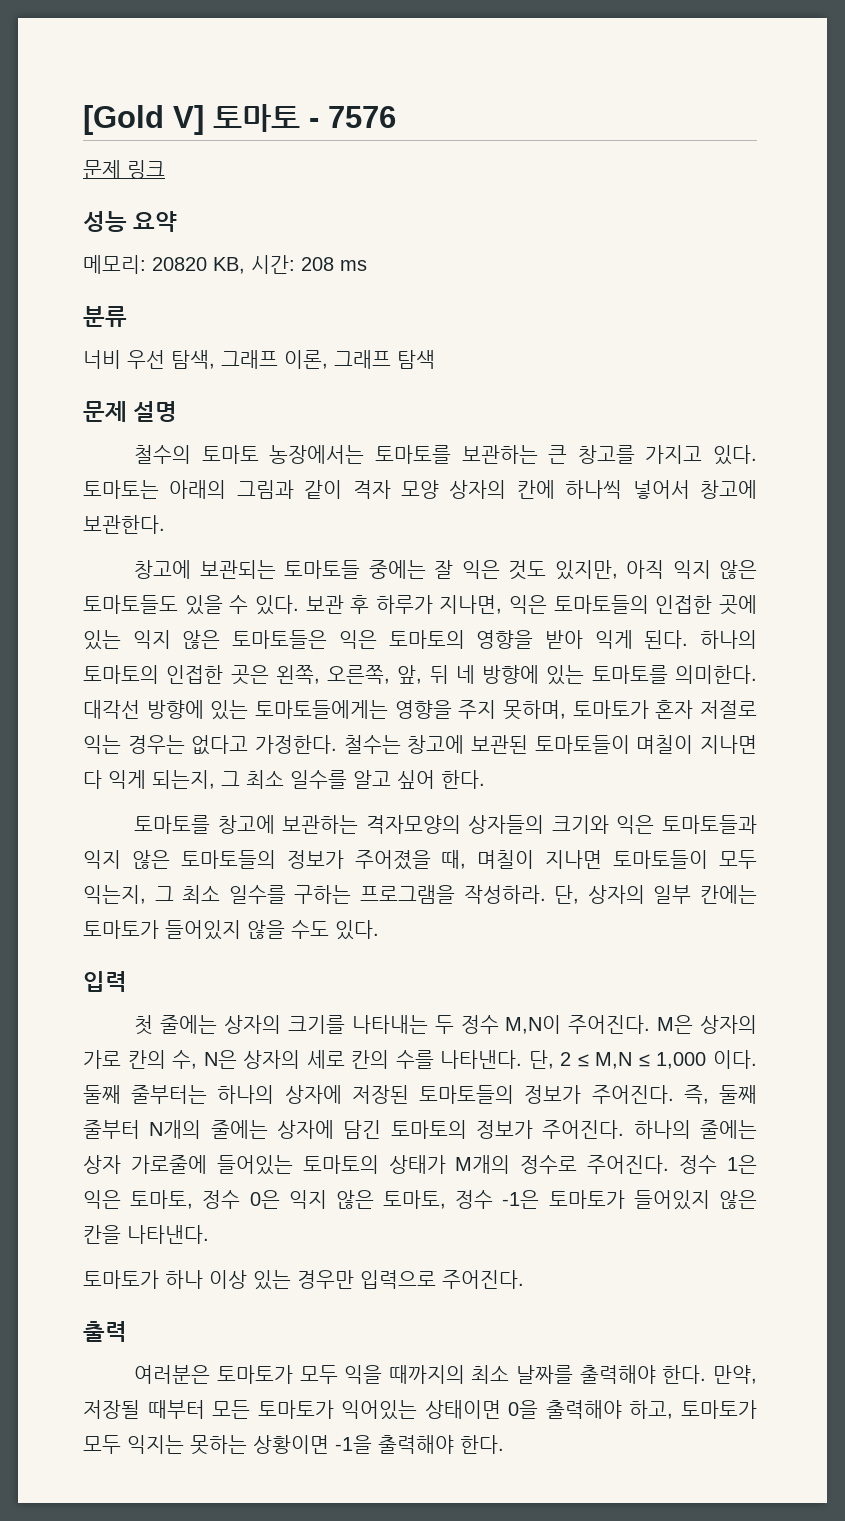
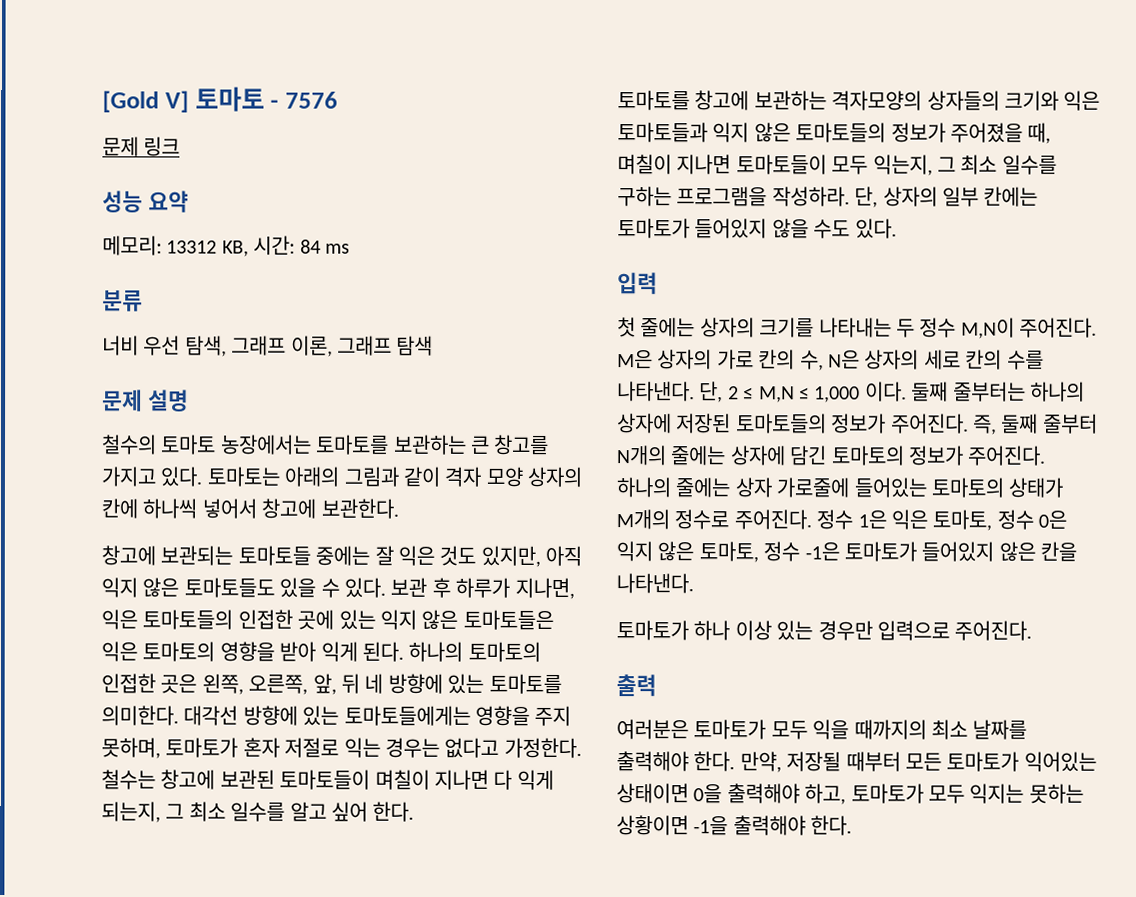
[152,257,207,271] 20820 -> [166,240,218,254] 13312
[301,257,334,271] 208 -> [299,239,321,254] 84

